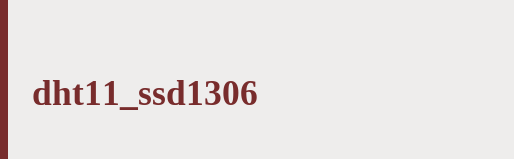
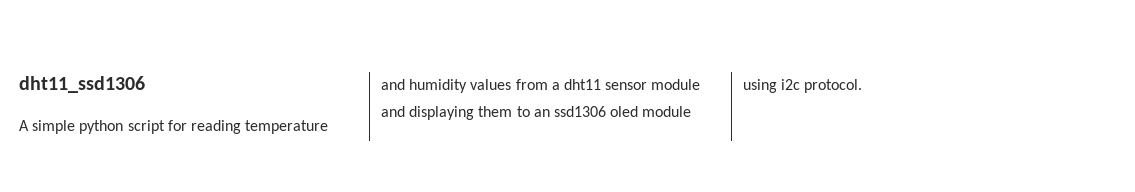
(258, 95) none -> [19,120,329,134] [381,79,701,93] [381,106,692,120] [743,79,863,93] // A simple python script for reading temperature and humidity values from a dht11 sensor module and displaying them to an ssd1306 oled module using i2c protocol.

